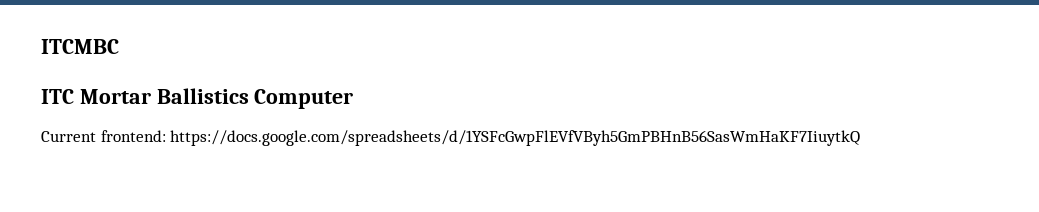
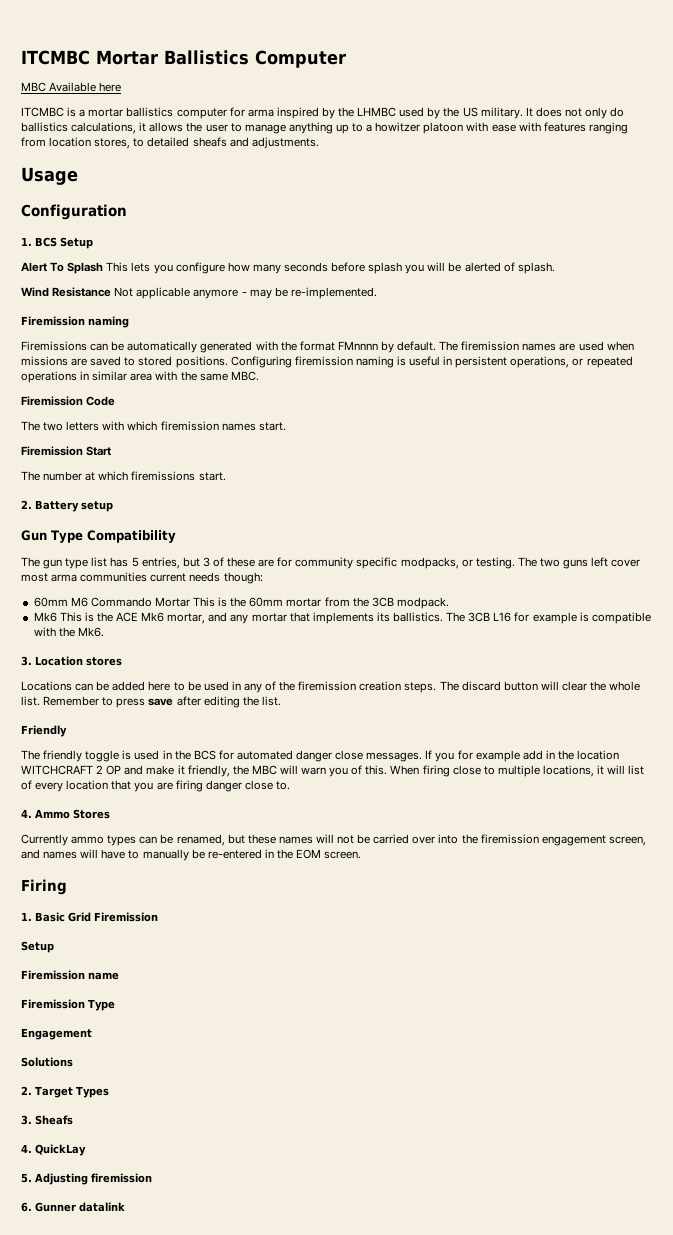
[41,39,119,54] [41,89,74,104] ITCMBC // ITC -> [21,50,90,65] ITCMBC
[41,130,861,146] Current frontend: https://docs.google.com/spreadsheets/d/1YSFcGwpFlEVfVByh5GmPBHnB56SasWmHaKF7IiuytkQ -> [21,82,122,92] [21,107,625,119] [21,122,628,134] [21,137,319,149] [21,167,78,185] [21,204,127,220] [21,237,93,249] [21,262,555,274] [21,287,377,299] [21,316,129,328] [21,341,634,353] [21,356,633,368] [21,371,259,383] [21,396,116,406] [21,421,286,431] [21,446,112,456] [21,471,226,481] [21,500,113,512] [21,530,176,543] [21,557,641,569] [21,572,263,584] [33,597,449,609] [33,612,651,624] [33,627,104,637] [21,656,122,666] [21,681,641,693] [21,696,281,708] [21,725,67,737] [21,750,620,762] [21,765,645,777] [21,780,290,792] [21,809,110,819] [21,834,646,846] [21,849,362,861] [21,879,67,895] [21,912,158,922] [21,941,54,953] [21,970,119,980] [21,999,115,1011] [21,1028,92,1040] [21,1057,73,1067] [21,1086,109,1098] [21,1115,73,1125] [21,1144,86,1156] [21,1173,152,1185] [21,1202,125,1212] MBC Available here // ITCMBC is a mortar ballistics computer for arma inspired by the LHMBC used by the US military. It does not only do ballistics calculations, it allows the user to manage anything up to a howitzer platoon with ease with features ranging from location stores, to detailed sheafs and adjustments. // Usage // Configuration // 1. BCS Setup // Alert To Splash This lets you configure how many seconds before splash you will be alerted of splash. // Wind Resistance Not applicable anymore - may be re-implemented. // Firemission naming // Firemissions can be automatically generated with the format FMnnnn by default. The firemission names are used when missions are saved to stored positions. Configuring firemission naming is useful in persistent operations, or repeated operations in similar area with the same MBC. // Firemission Code // The two letters with which firemission names start. // Firemission Start // The number at which firemissions start. // 2. Battery setup // Gun Type Compatibility // The gun type list has 5 entries, but 3 of these are for community specific modpacks, or testing. The two guns left cover most arma communities current needs though: // 60mm M6 Commando Mortar This is the 60mm mortar from the 3CB modpack. // Mk6 This is the ACE Mk6 mortar, and any mortar that implements its ballistics. The 3CB L16 for example is compatible with the Mk6. // 3. Location stores // Locations can be added here to be used in any of the firemission creation steps. The discard button will clear the whole list. Remember to press save after editing the list. // Friendly // The friendly toggle is used in the BCS for automated danger close messages. If you for example add in the location WITCHCRAFT 2 OP and make it friendly, the MBC will warn you of this. When firing close to multiple locations, it will list of every location that you are firing danger close to. // 4. Ammo Stores // Currently ammo types can be renamed, but these names will not be carried over into the firemission engagement screen, and names will have to manually be re-entered in the EOM screen. // Firing // 1. Basic Grid Firemission // Setup // Firemission name // Firemission Type // Engagement // Solutions // 2. Target Types // 3. Sheafs // 4. QuickLay // 5. Adjusting firemission // 6. Gunner datalink

